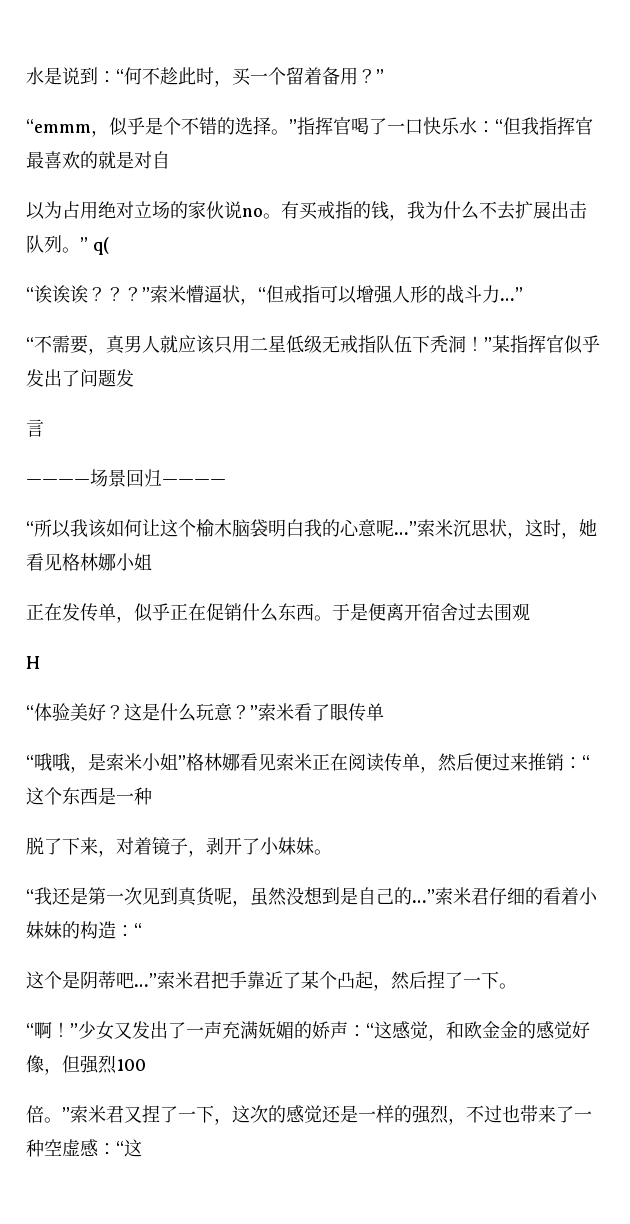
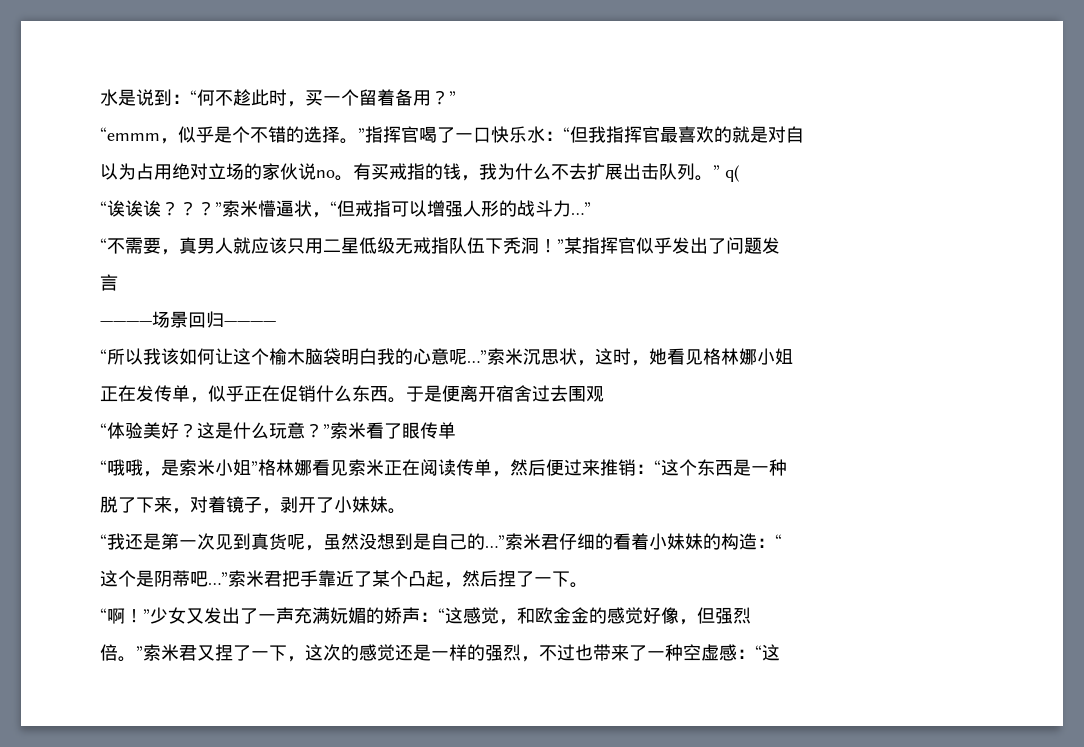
[26,656,40,669] // H -> (604, 394) none
[116,1059,146,1071] 100 -> (751, 615) none

